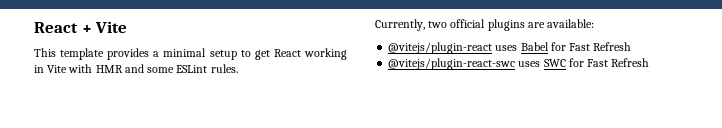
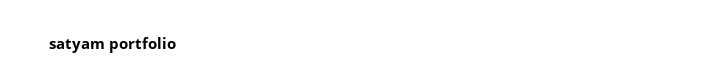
[34,21,128,33] [34,48,347,60] [34,64,238,73] [375,19,595,31] [388,42,632,54] [388,58,650,70] React + Vite // This template provides a minimal setup to get React working in Vite with HMR and some ESLint rules. // Currently, two official plugins are available: // @vitejs/plugin-react uses Babel for Fast Refresh // @vitejs/plugin-react-swc uses SWC for Fast Refresh -> [49,37,176,53] satyam portfolio

